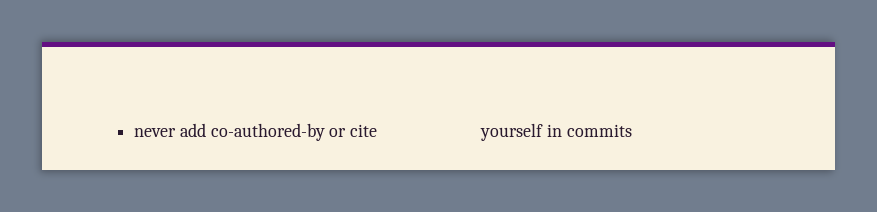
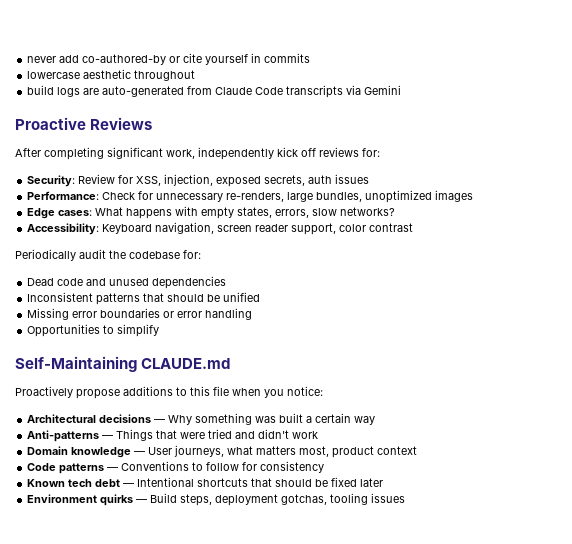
(632, 130) none -> [27,69,196,81] [27,85,402,98] [15,117,153,130] [15,147,380,160] [27,174,370,187] [27,190,474,203] [27,206,396,219] [27,222,414,235] [15,249,201,261] [27,276,227,289] [27,292,261,305] [27,308,253,320] [27,324,160,337] [15,356,231,372] [15,386,323,399] [27,413,376,425] [27,429,319,442] [27,445,418,458] [27,461,325,474] [27,477,384,487] [27,493,406,506] // lowercase aesthetic throughout // build logs are auto-generated from Claude Code transcripts via Gemini // Proactive Reviews // After completing significant work, independently kick off reviews for: // Security: Review for XSS, injection, exposed secrets, auth issues // Performance: Check for unnecessary re-renders, large bundles, unoptimized images // Edge cases: What happens with empty states, errors, slow networks? // Accessibility: Keyboard navigation, screen reader support, color contrast // Periodically audit the codebase for: // Dead code and unused dependencies // Inconsistent patterns that should be unified // Missing error boundaries or error handling // Opportunities to simplify // Self-Maintaining CLAUDE.md // Proactively propose additions to this file when you notice: // Architectural decisions — Why something was built a certain way // Anti-patterns — Things that were tried and didn't work // Domain knowledge — User journeys, what matters most, product context // Code patterns — Conventions to follow for consistency // Known tech debt — Intentional shortcuts that should be fixed later // Environment quirks — Build steps, deployment gotchas, tooling issues

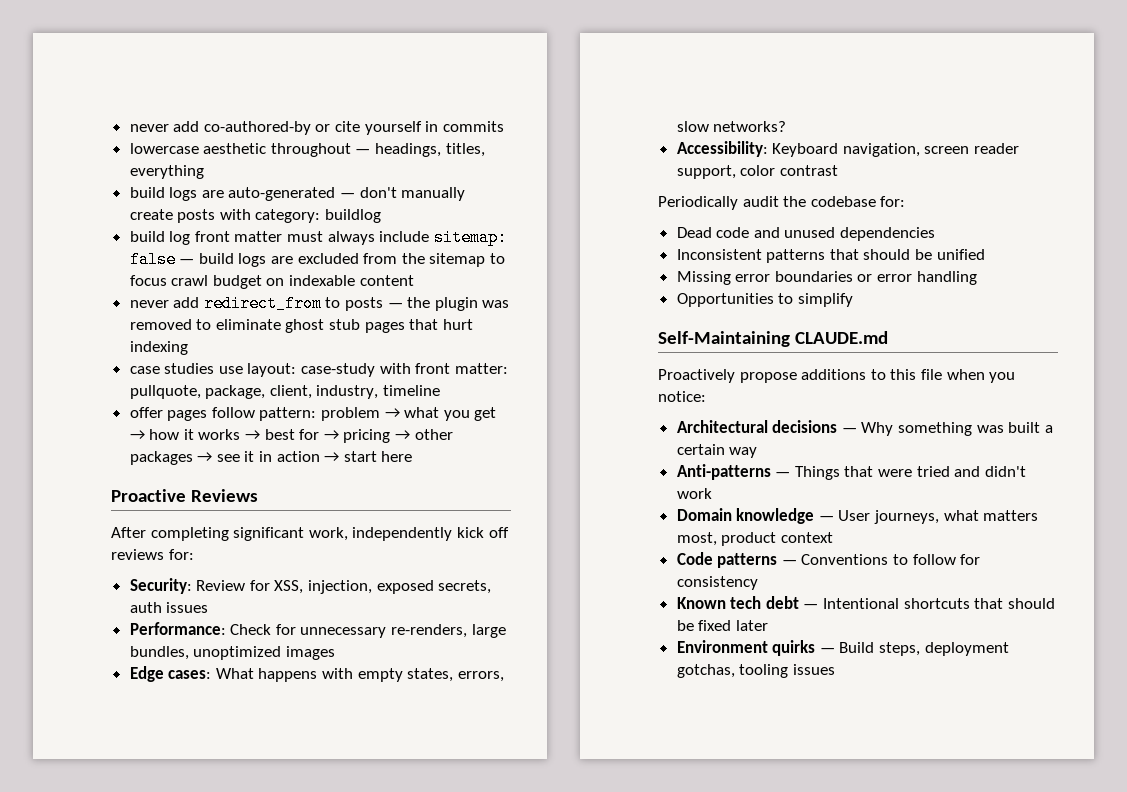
(196, 75) none -> [355,143,485,157] [129,165,204,179] — headings, titles, everything
[187,85,402,98] from Claude Code transcripts via Gemini -> [340,187,466,201] [129,209,382,223] [129,229,507,246] [129,251,506,268] [129,275,414,289] [129,295,510,312] [129,319,473,333] [129,341,188,355] [129,363,508,377] [129,385,441,399] [129,407,497,421] [129,429,453,443] [129,451,413,465] — don't manually create posts with category: buildlog // build log front matter must always include sitemap: false — build logs are excluded from the sitemap to focus crawl budget on indexable content // never add redirect_from to posts — the plugin was removed to eliminate ghost stub pages that hurt indexing // case studies use layout: case-study with front matter: pullquote, package, client, industry, timeline // offer pages follow pattern: problem → what you get → how it works → best for → pricing → other packages → see it in action → start here

